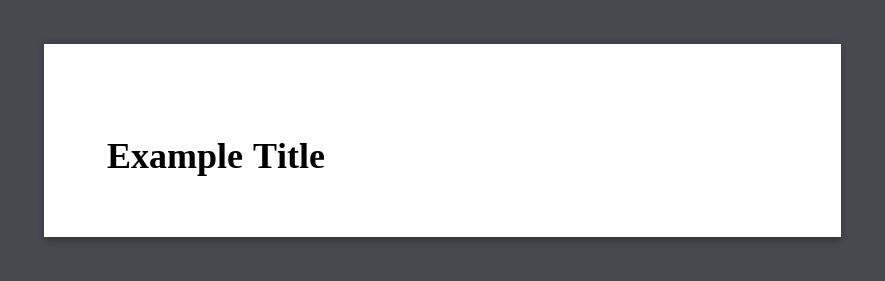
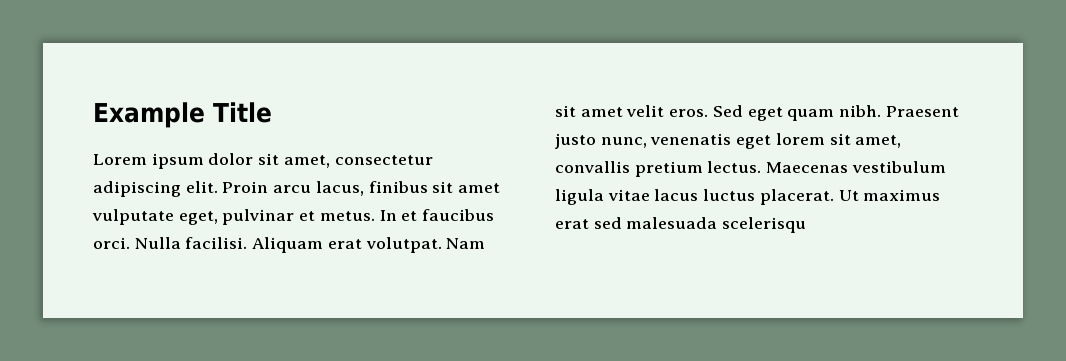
(325, 155) none -> [93,153,433,169] [93,181,501,197] [92,209,495,225] [93,237,486,253] [555,105,959,121] [555,133,902,149] [555,161,946,177] [555,189,941,205] [555,217,807,233] // Lorem ipsum dolor sit amet, consectetur adipiscing elit. Proin arcu lacus, finibus sit amet vulputate eget, pulvinar et metus. In et faucibus orci. Nulla facilisi. Aliquam erat volutpat. Nam sit amet velit eros. Sed eget quam nibh. Praesent justo nunc, venenatis eget lorem sit amet, convallis pretium lectus. Maecenas vestibulum ligula vitae lacus luctus placerat. Ut maximus erat sed malesuada scelerisqu

